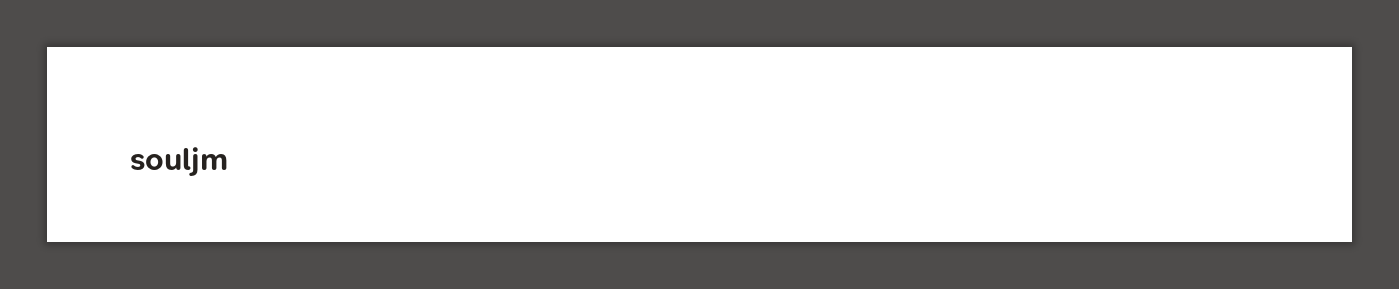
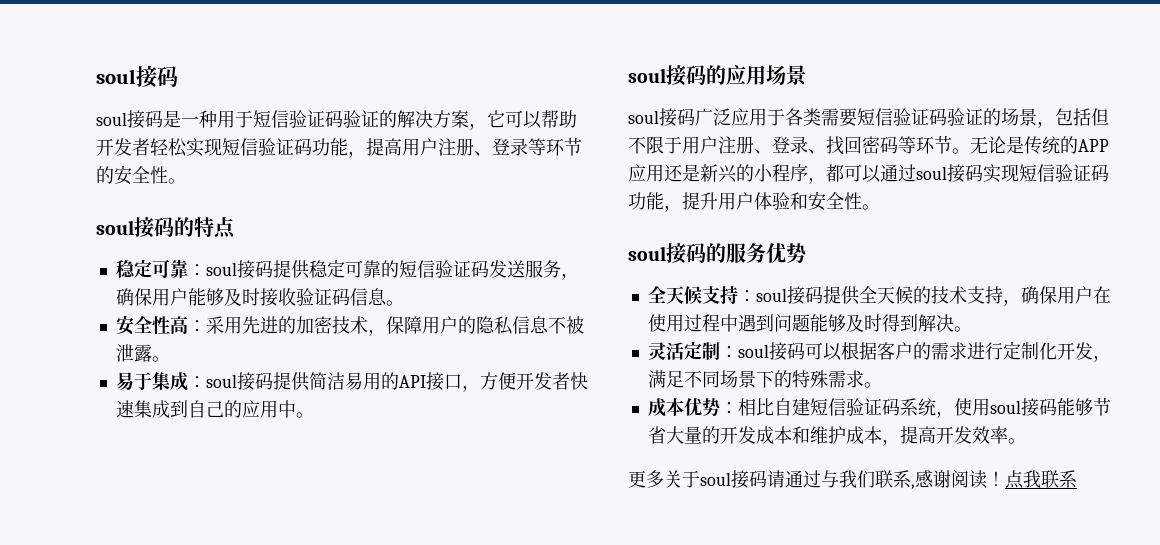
[130,147,228,177] souljm -> [96,65,178,88] [96,110,577,130] [96,138,582,158] [96,165,186,185] [96,217,236,239] [115,259,579,280] [115,288,404,307] [115,315,584,336] [115,344,170,362] [115,372,588,392] [115,400,314,418] [628,65,807,86] [628,108,1109,128] [628,136,1109,155] [628,164,1109,184] [628,191,880,212] [628,243,806,264] [647,286,1111,306] [647,314,972,332] [647,341,1111,362] [647,370,882,388] [647,398,1111,418] [647,426,1026,446] [628,470,1077,489] soul接码 // soul接码是一种用于短信验证码验证的解决方案，它可以帮助开发者轻松实现短信验证码功能，提高用户注册、登录等环节的安全性。 // soul接码的特点 // 稳定可靠：soul接码提供稳定可靠的短信验证码发送服务，确保用户能够及时接收验证码信息。 // 安全性高：采用先进的加密技术，保障用户的隐私信息不被泄露。 // 易于集成：soul接码提供简洁易用的API接口，方便开发者快速集成到自己的应用中。 // soul接码的应用场景 // soul接码广泛应用于各类需要短信验证码验证的场景，包括但不限于用户注册、登录、找回密码等环节。无论是传统的APP应用还是新兴的小程序，都可以通过soul接码实现短信验证码功能，提升用户体验和安全性。 // soul接码的服务优势 // 全天候支持：soul接码提供全天候的技术支持，确保用户在使用过程中遇到问题能够及时得到解决。 // 灵活定制：soul接码可以根据客户的需求进行定制化开发，满足不同场景下的特殊需求。 // 成本优势：相比自建短信验证码系统，使用soul接码能够节省大量的开发成本和维护成本，提高开发效率。 // 更多关于soul接码请通过与我们联系,感谢阅读！点我联系

